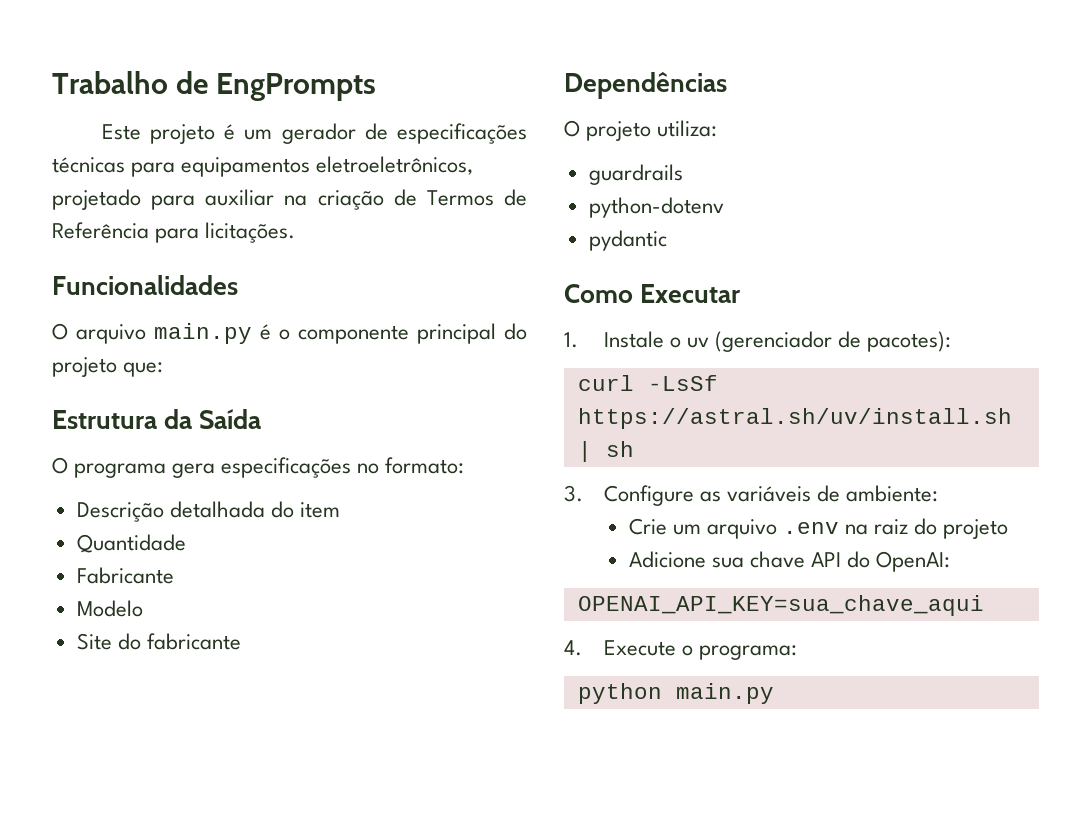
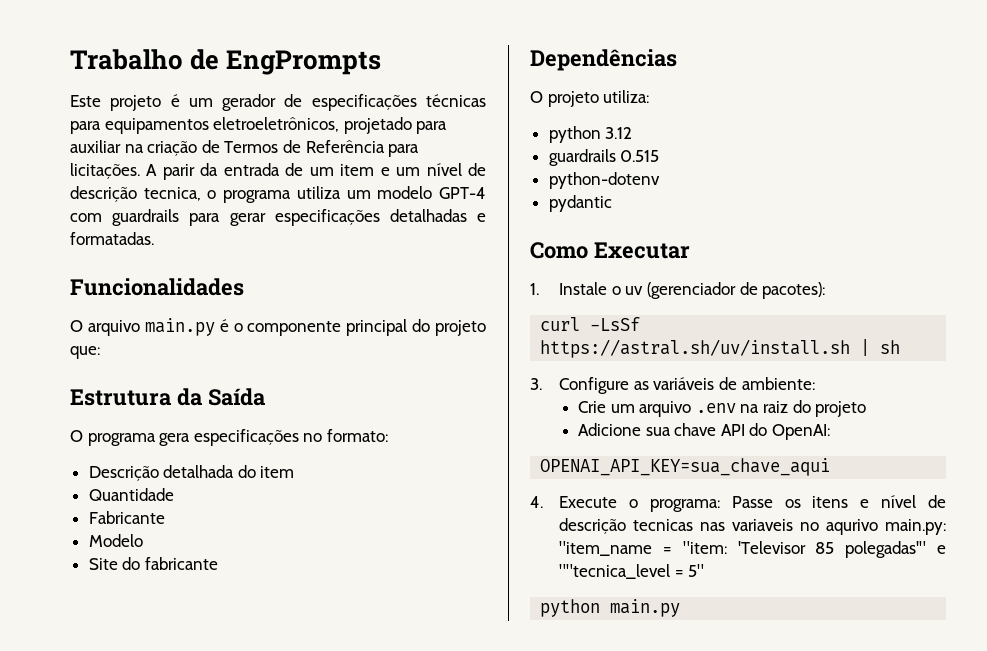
(296, 232) none -> [146,163,486,180] [70,186,487,203] [70,209,486,226] [70,232,154,245] A parir da entrada de um item e um nível de descrição tecnica, o programa utiliza um modelo GPT-4 com guardrails para gerar especificações detalhadas e formatadas.
[588,164,683,185] // guardrails -> [548,126,633,143] [548,149,660,166] // python 3.12 // guardrails 0.515
(798, 652) none -> [731,495,946,508] [559,518,946,535] [559,541,946,558] [559,564,705,579] Passe os itens e nível de descrição tecnicas nas variaveis no aqurivo main.py: "item_name = "item: 'Televisor 85 polegadas'" e ""tecnica_level = 5"

